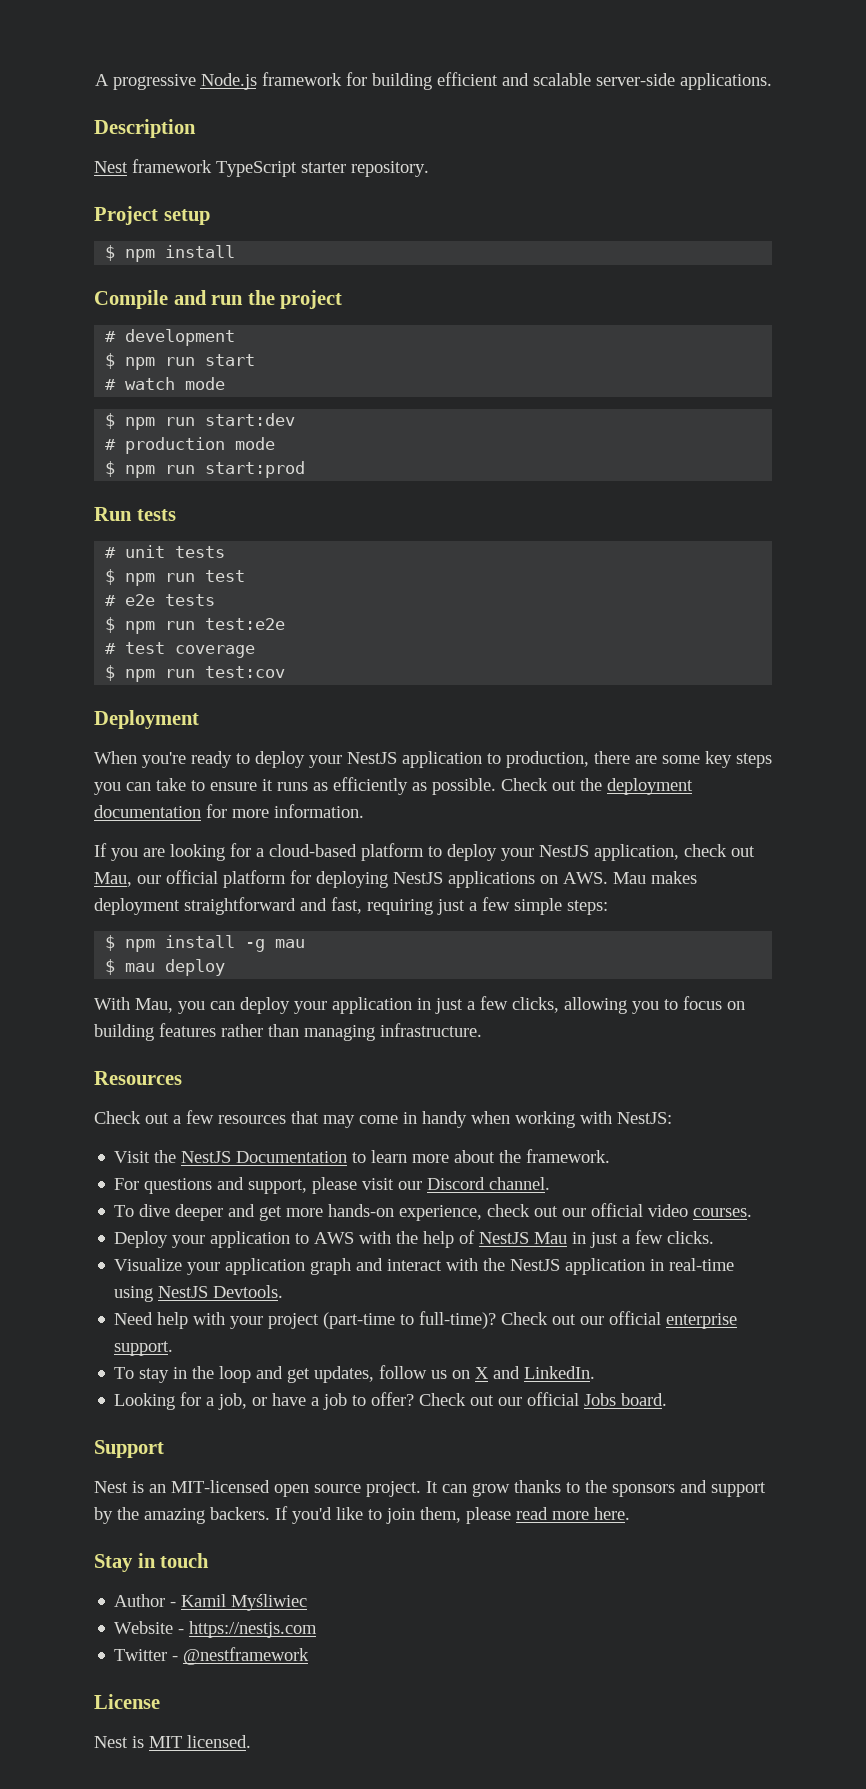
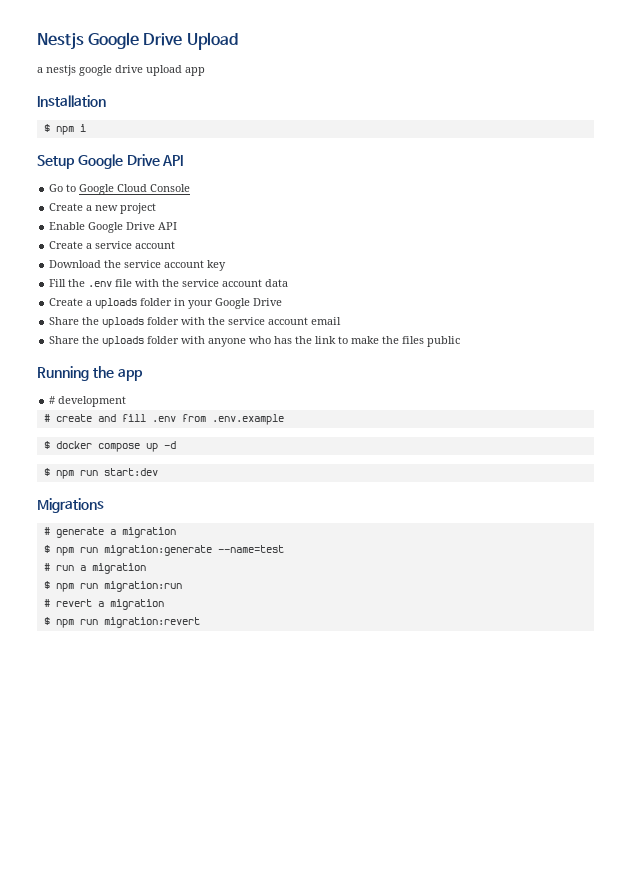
[94,72,772,90] [94,119,196,138] [94,159,429,177] [94,206,210,225] [105,245,236,262] [94,290,343,309] [105,329,236,346] [105,353,256,370] [105,377,226,390] A progressive Node.js framework for building efficient and scalable server-side applications. // Description // Nest framework TypeScript starter repository. // Project setup // $ npm install // Compile and run the project // # development // $ npm run start // # watch mode -> [37,32,238,50] [37,65,205,76] [37,95,106,107] [43,124,86,135] [37,154,184,169] [49,184,191,195] [49,203,157,214] [49,222,178,233] [49,241,176,249] [49,260,227,271] [49,279,289,287] [49,298,283,309] [49,317,342,328] [49,336,461,347] [37,366,143,381] [49,396,127,407] [43,414,284,425] [43,441,176,452] Nestjs Google Drive Upload // a nestjs google drive upload app // Installation // $ npm i // Setup Google Drive API // Go to Google Cloud Console // Create a new project // Enable Google Drive API // Create a service account // Download the service account key // Fill the .env file with the service account data // Create a uploads folder in your Google Drive // Share the uploads folder with the service account email // Share the uploads folder with anyone who has the link to make the files public // Running the app // # development // # create and fill .env from .env.example // $ docker compose up -d
[105,437,276,454] [105,461,306,478] [94,507,176,521] [105,545,226,558] [105,569,246,586] [105,594,216,606] [105,617,286,634] [105,642,256,658] [105,665,286,682] [94,710,199,729] [94,751,772,768] [94,777,693,795] [94,804,364,818] [94,843,755,861] [94,870,697,888] [94,897,608,915] [105,935,306,952] [105,959,226,976] [94,996,745,1014] [94,1023,482,1041] [94,1071,182,1085] [94,1110,672,1128] [114,1149,611,1163] [114,1177,551,1194] [114,1203,753,1221] [114,1230,715,1248] [114,1258,735,1275] [114,1285,284,1302] [114,1311,738,1329] [114,1341,174,1356] [114,1365,596,1383] [114,1392,668,1410] [94,1440,164,1458] [94,1480,766,1497] [94,1506,630,1524] [94,1553,210,1572] [114,1594,308,1611] [114,1621,318,1638] [114,1647,310,1665] [94,1694,160,1709] [94,1735,251,1748] // # production mode // $ npm run start:prod // Run tests // # unit tests // $ npm run test // # e2e tests // $ npm run test:e2e // # test coverage // $ npm run test:cov // Deployment // When you're ready to deploy your NestJS application to production, there are some key steps you can take to ensure it runs as efficiently as possible. Check out the deployment documentation for more information. // If you are looking for a cloud-based platform to deploy your NestJS application, check out Mau, our official platform for deploying NestJS applications on AWS. Mau makes deployment straightforward and fast, requiring just a few simple steps: // $ npm install -g mau // $ mau deploy // With Mau, you can deploy your application in just a few clicks, allowing you to focus on building features rather than managing infrastructure. // Resources // Check out a few resources that may come in handy when working with NestJS: // Visit the NestJS Documentation to learn more about the framework. // For questions and support, please visit our Discord channel. // To dive deeper and get more hands-on experience, check out our official video courses. // Deploy your application to AWS with the help of NestJS Mau in just a few clicks. // Visualize your application graph and interact with the NestJS application in real-time using NestJS Devtools. // Need help with your project (part-time to full-time)? Check out our official enterprise support. // To stay in the loop and get updates, follow us on X and LinkedIn. // Looking for a job, or have a job to offer? Check out our official Jobs board. // Support // Nest is an MIT-licensed open source project. It can grow thanks to the sponsors and support by the amazing backers. If you'd like to join them, please read more here. // Stay in touch // Author - Kamil Myśliwiec // Website - https://nestjs.com // Twitter - @nestframework // License // Nest is MIT licensed. -> [37,498,104,513] [43,527,176,538] [43,545,284,556] [43,563,146,574] [43,581,182,592] [43,599,164,610] [43,617,200,628] // Migrations // # generate a migration // $ npm run migration:generate --name=test // # run a migration // $ npm run migration:run // # revert a migration // $ npm run migration:revert

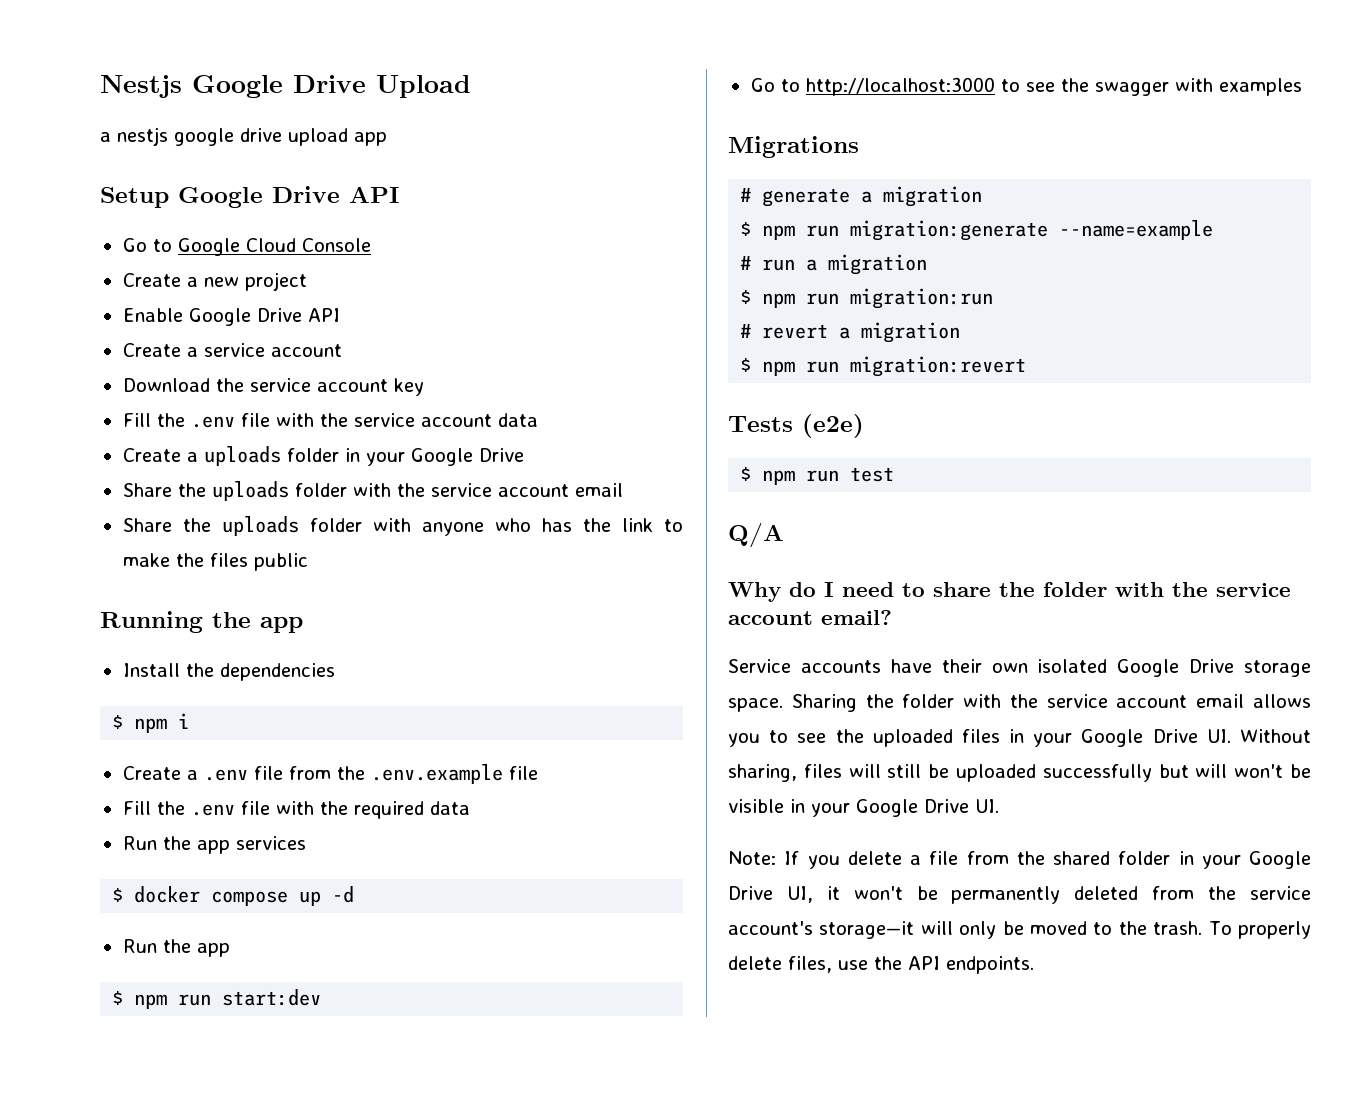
[37,95,106,107] [43,124,86,135] // Installation // $ npm i -> (387, 139) none
[49,396,127,407] [43,414,284,425] # development // # create and fill .env from .env.example -> [122,663,335,681] [112,713,190,733] [122,764,538,784] [122,801,470,819] [122,836,306,854] Install the dependencies // $ npm i // Create a .env file from the .env.example file // Fill the .env file with the required data // Run the app services
(176, 445) none -> [122,939,230,957] // Run the app
(158, 472) none -> [750,77,1302,96] // Go to http://localhost:3000 to see the swagger with examples
[217,545,284,553] --name=test -> [1059,220,1214,240] --name=example
(200, 622) none -> [728,414,864,438] [740,467,895,485] [728,523,784,548] [728,582,1291,602] [728,610,892,625] [728,659,1311,677] [728,694,1311,712] [728,729,1311,747] [728,764,1311,782] [728,799,999,817] [728,851,1311,869] [728,886,1311,904] [728,921,1311,939] [728,956,1034,974] // Tests (e2e) // $ npm run test // Q/A // Why do I need to share the folder with the service account email? // Service accounts have their own isolated Google Drive storage space. Sharing the folder with the service account email allows you to see the uploaded files in your Google Drive UI. Without sharing, files will still be uploaded successfully but will won't be visible in your Google Drive UI. // Note: If you delete a file from the shared folder in your Google Drive UI, it won't be permanently deleted from the service account's storage—it will only be moved to the trash. To properly delete files, use the API endpoints.

